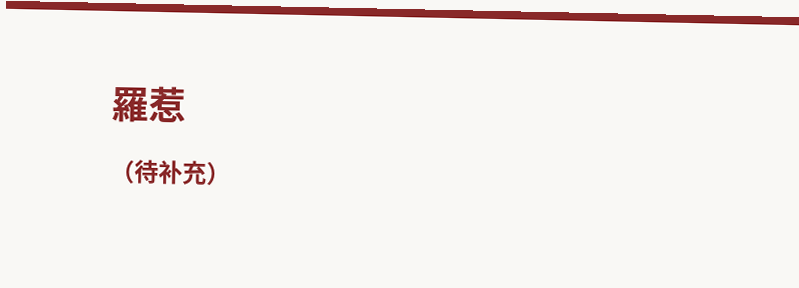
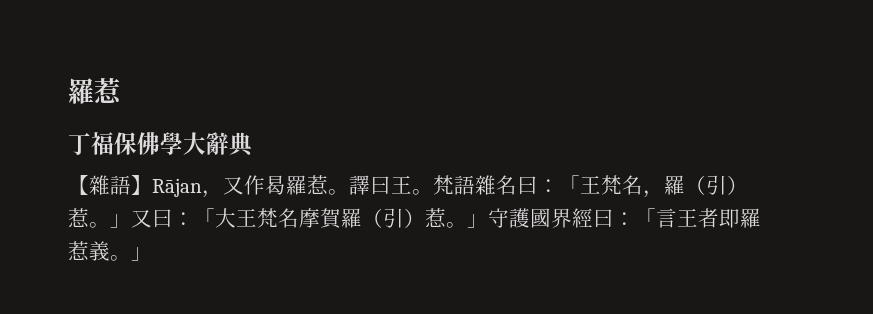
[110,159,231,186] （待补充） -> [68,132,255,157] [68,175,748,198] [68,208,761,229] [68,241,152,261] 丁福保佛學大辭典 // 【雜語】Rājan，又作曷羅惹。譯曰王。梵語雜名曰：「王梵名，羅（引）惹。」又曰：「大王梵名摩賀羅（引）惹。」守護國界經曰：「言王者即羅惹義。」

